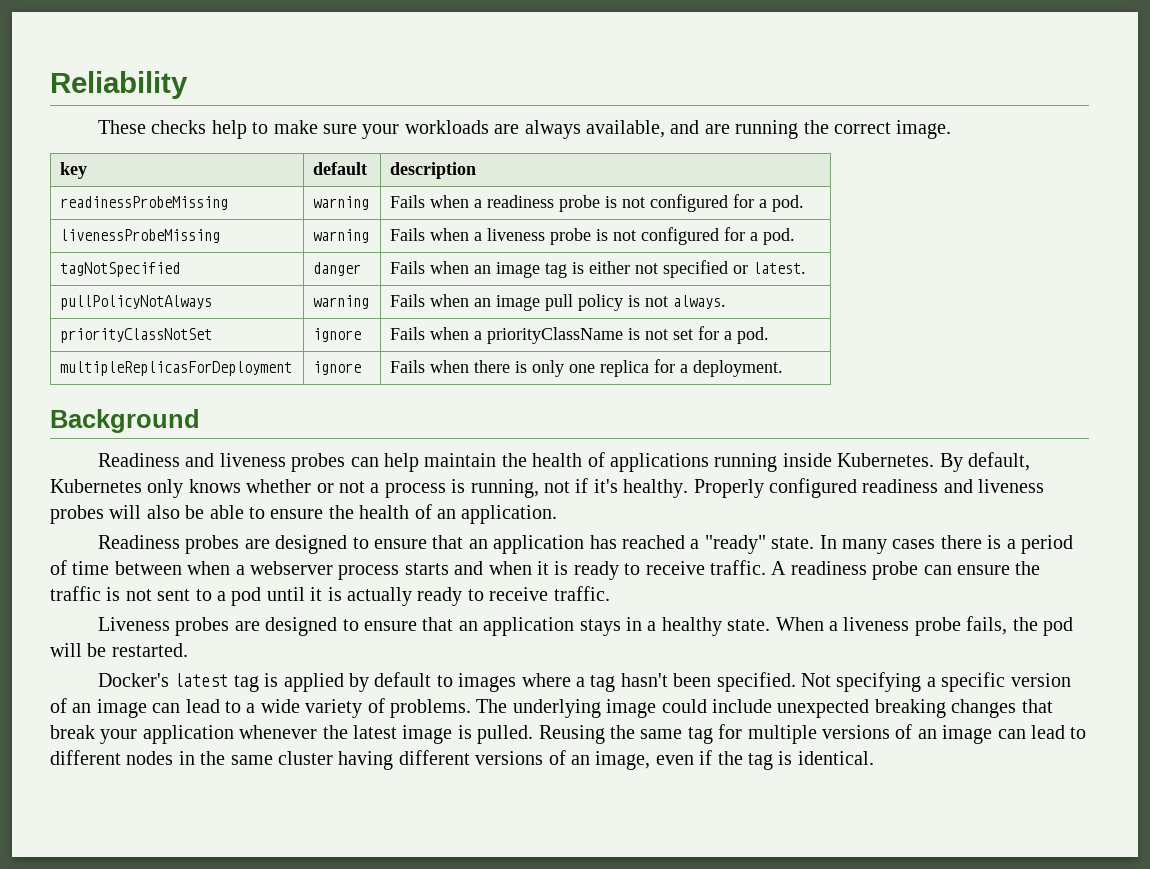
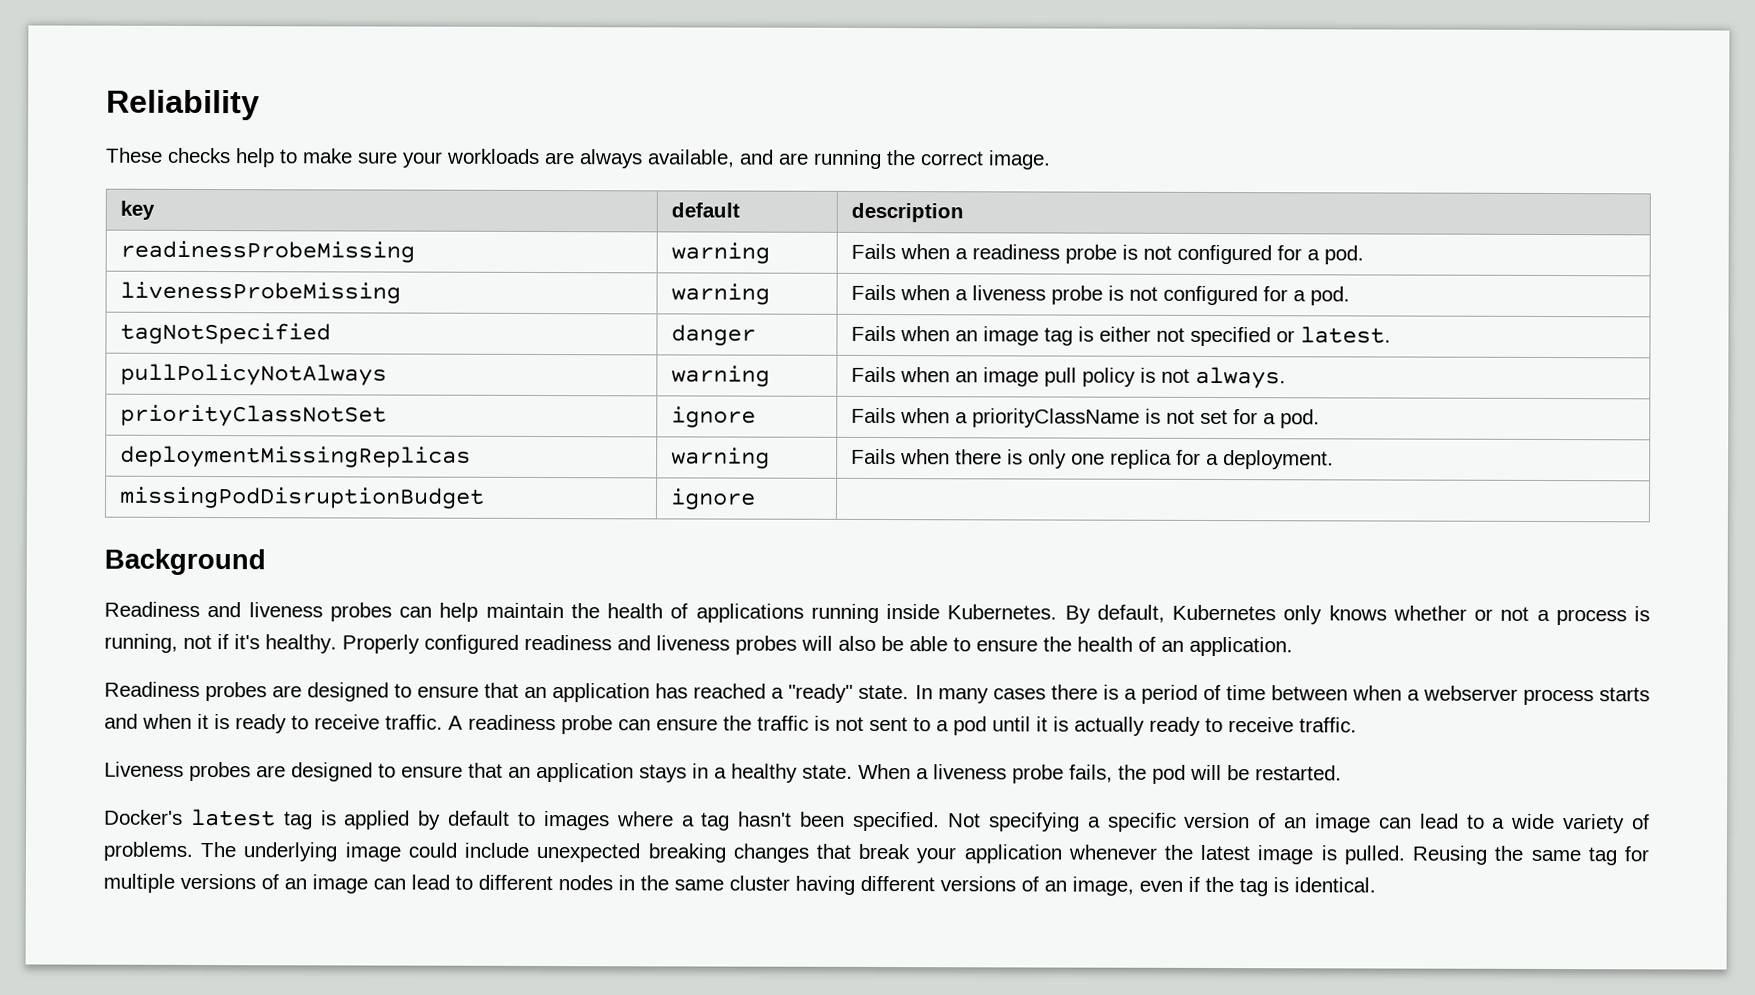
[60,361,293,376] [313,361,362,375] multipleReplicasForDeployment | ignore -> [119,445,471,468] [670,447,770,469] deploymentMissingReplicas | warning
(784, 368) none -> [118,486,485,509] [669,488,756,510] // missingPodDisruptionBudget | ignore |

